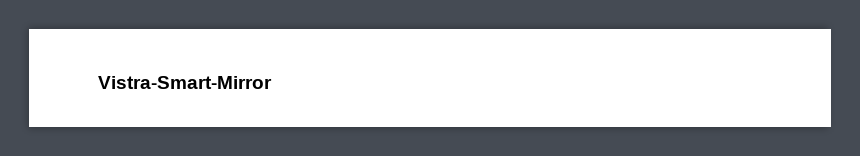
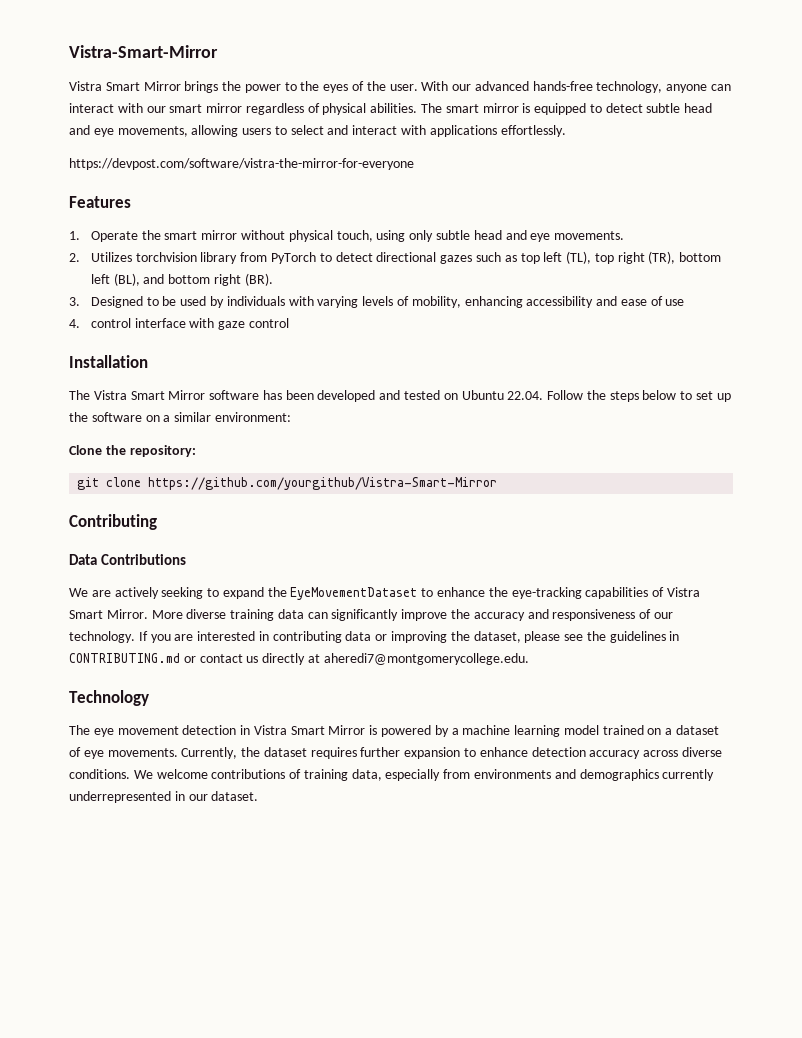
(272, 82) none -> [69,81,732,93] [69,103,713,115] [69,125,566,137] [69,158,414,170] [69,196,131,208] [69,230,625,242] [69,251,722,264] [90,273,273,286] [69,296,685,308] [69,318,290,330] [69,355,148,368] [69,390,731,402] [69,412,291,422] [69,445,196,457] [77,477,498,490] [69,514,157,530] [69,554,187,565] [69,587,700,600] [69,609,673,621] [69,631,680,643] [69,653,529,665] [69,690,149,706] [69,725,720,737] [69,747,722,759] [69,769,715,781] [69,791,259,803] // Vistra Smart Mirror brings the power to the eyes of the user. With our advanced hands-free technology, anyone can interact with our smart mirror regardless of physical abilities. The smart mirror is equipped to detect subtle head and eye movements, allowing users to select and interact with applications effortlessly. // https://devpost.com/software/vistra-the-mirror-for-everyone // Features // 1. Operate the smart mirror without physical touch, using only subtle head and eye movements. // 2. Utilizes torchvision library from PyTorch to detect directional gazes such as top left (TL), top right (TR), bottom left (BL), and bottom right (BR). // 3. Designed to be used by individuals with varying levels of mobility, enhancing accessibility and ease of use // 4. control interface with gaze control // Installation // The Vistra Smart Mirror software has been developed and tested on Ubuntu 22.04. Follow the steps below to set up the software on a similar environment: // Clone the repository: // git clone https://github.com/yourgithub/Vistra-Smart-Mirror // Contributing // Data Contributions // We are actively seeking to expand the EyeMovementDataset to enhance the eye-tracking capabilities of Vistra Smart Mirror. More diverse training data can significantly improve the accuracy and responsiveness of our technology. If you are interested in contributing data or improving the dataset, please see the guidelines in CONTRIBUTING.md or contact us directly at aheredi7@montgomerycollege.edu. // Technology // The eye movement detection in Vistra Smart Mirror is powered by a machine learning model trained on a dataset of eye movements. Currently, the dataset requires further expansion to enhance detection accuracy across diverse conditions. We welcome contributions of training data, especially from environments and demographics currently underrepresented in our dataset.

